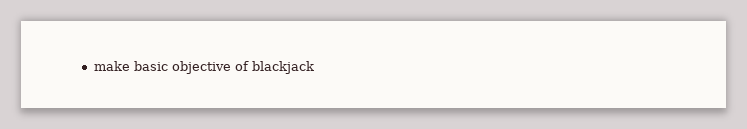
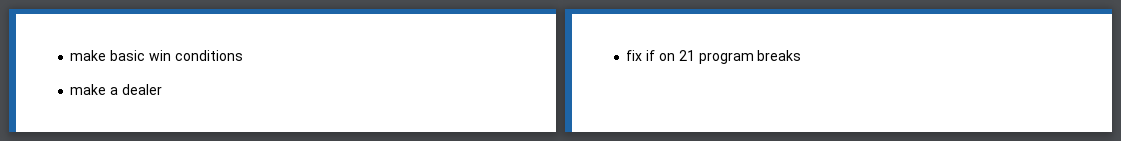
[171,61,314,74] objective of blackjack -> [148,50,243,61] [70,84,162,95] [626,50,802,64] win conditions // make a dealer // fix if on 21 program breaks

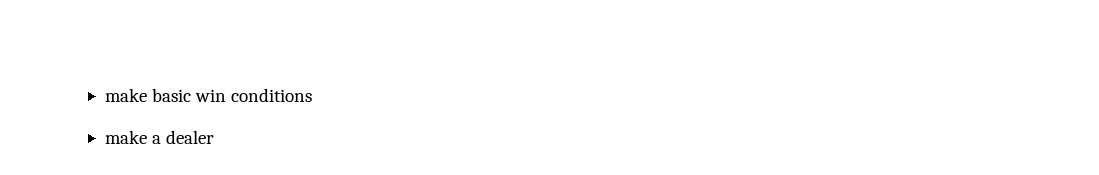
[626,50,802,64] // fix if on 21 program breaks -> (215, 137) none

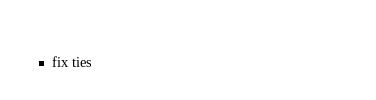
[104,88,313,102] [104,130,215,144] make basic win conditions // make a dealer -> [51,56,92,67] fix ties

